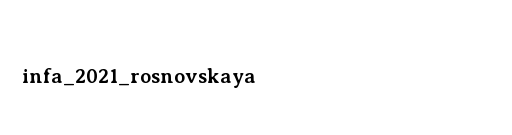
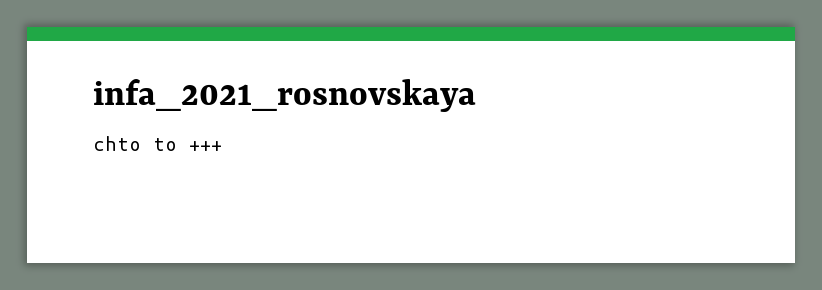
(256, 78) none -> [93,136,222,151] // chto to +++

